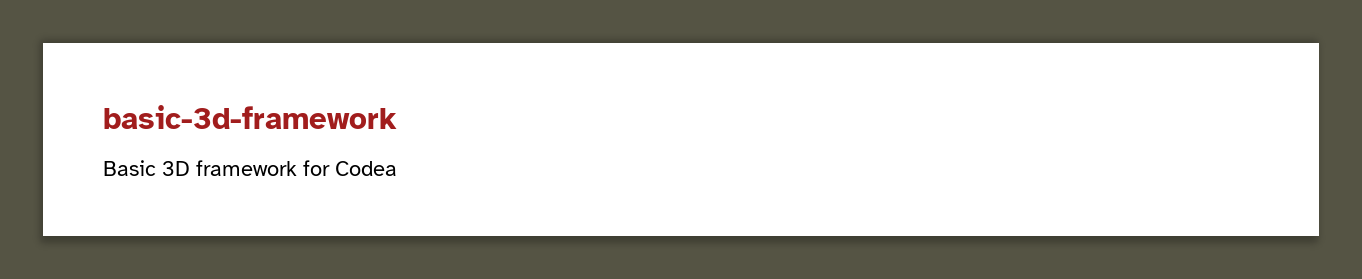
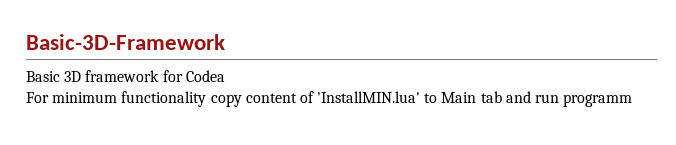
[103,105,397,129] basic-3d-framework -> [26,34,225,50] Basic-3D-Framework
(397, 168) none -> [26,91,633,107] // For minimum functionality copy content of 'InstallMIN.lua' to Main tab and run programm

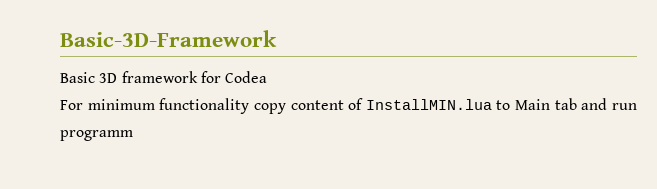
[317,91,421,103] 'InstallMIN.lua' -> [365,99,492,110] InstallMIN.lua

